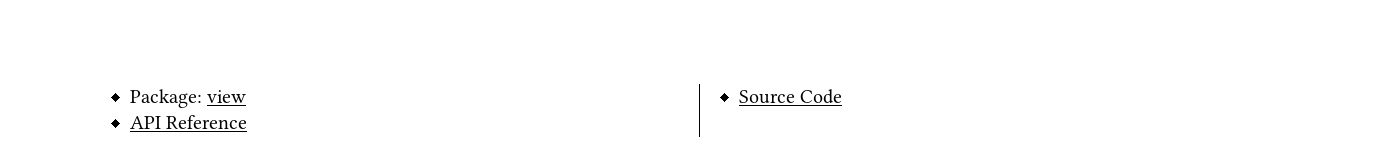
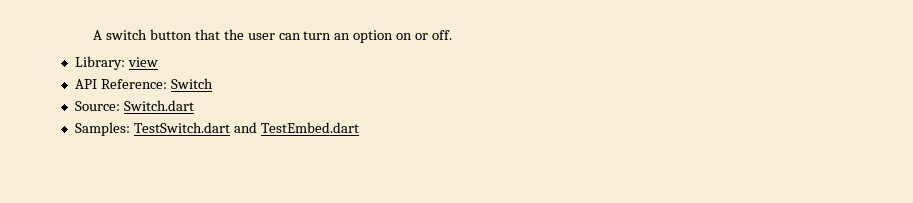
[130,89,247,108] [130,115,248,129] [739,89,843,104] Package: view // API Reference // Source Code -> [93,29,453,43] [74,56,158,70] [74,78,213,89] [74,100,194,111] [74,122,359,136] A switch button that the user can turn an option on or off. // Library: view // API Reference: Switch // Source: Switch.dart // Samples: TestSwitch.dart and TestEmbed.dart

